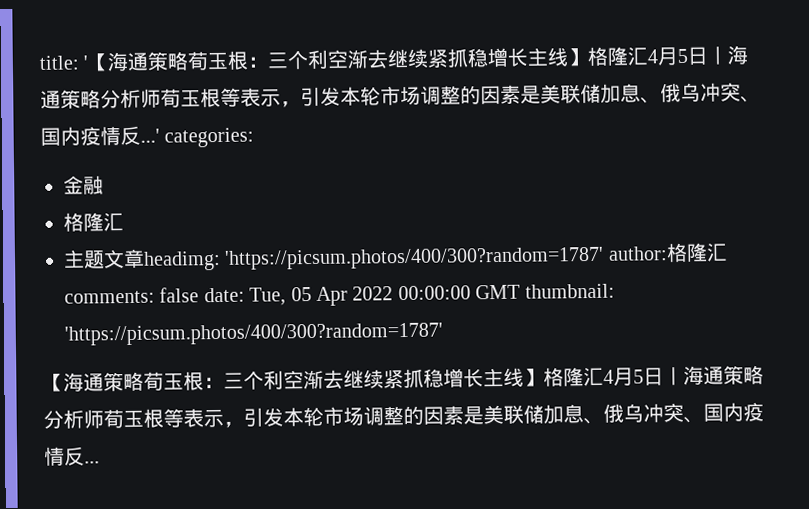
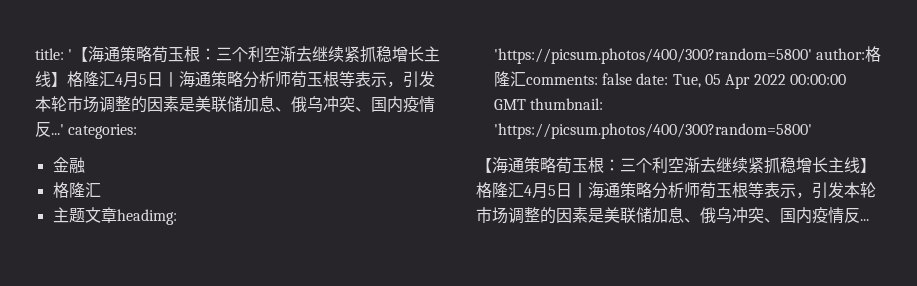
[224,246,605,270] 'https://picsum.photos/400/300?random=1787' -> [493,48,812,64] 'https://picsum.photos/400/300?random=5800'
[64,322,443,346] 'https://picsum.photos/400/300?random=1787' -> [493,123,812,139] 'https://picsum.photos/400/300?random=5800'

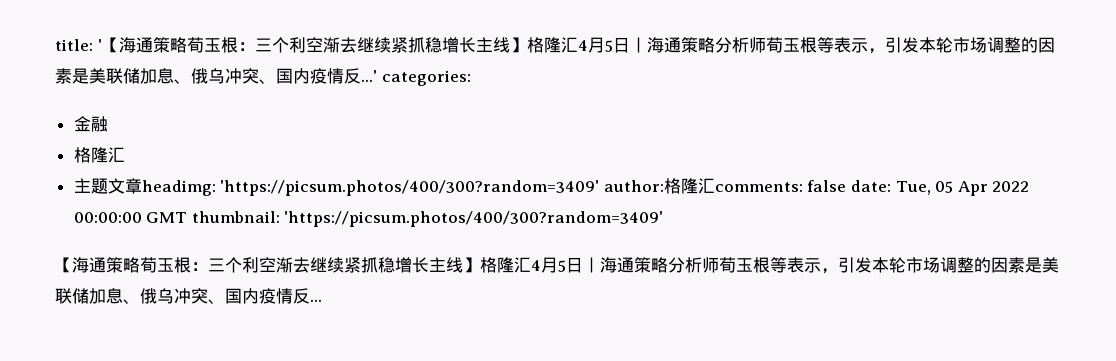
[493,48,812,64] 'https://picsum.photos/400/300?random=5800' -> [220,180,600,196] 'https://picsum.photos/400/300?random=3409'
[493,123,812,139] 'https://picsum.photos/400/300?random=5800' -> [284,211,664,227] 'https://picsum.photos/400/300?random=3409'

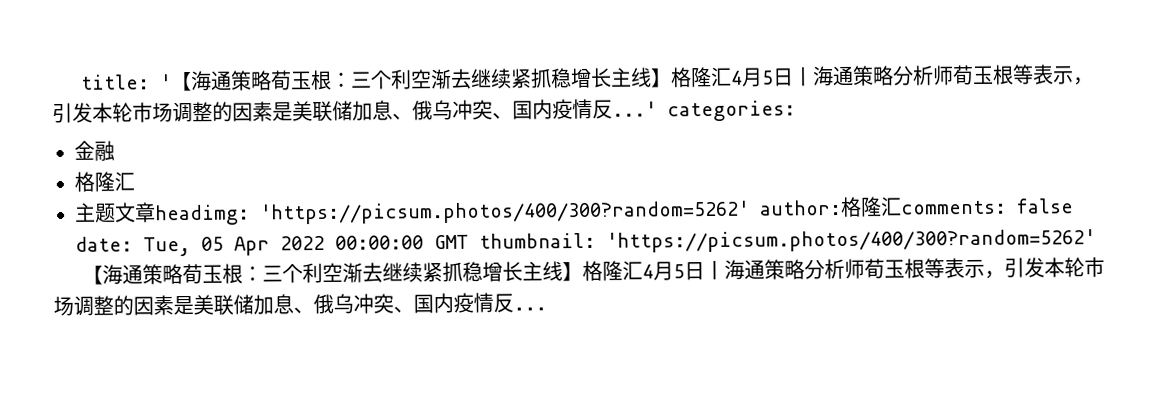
[220,180,600,196] 'https://picsum.photos/400/300?random=3409' -> [260,200,750,225] 'https://picsum.photos/400/300?random=5262'
[284,211,664,227] 'https://picsum.photos/400/300?random=3409' -> [606,229,1096,253] 'https://picsum.photos/400/300?random=5262'

